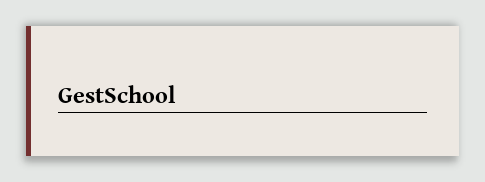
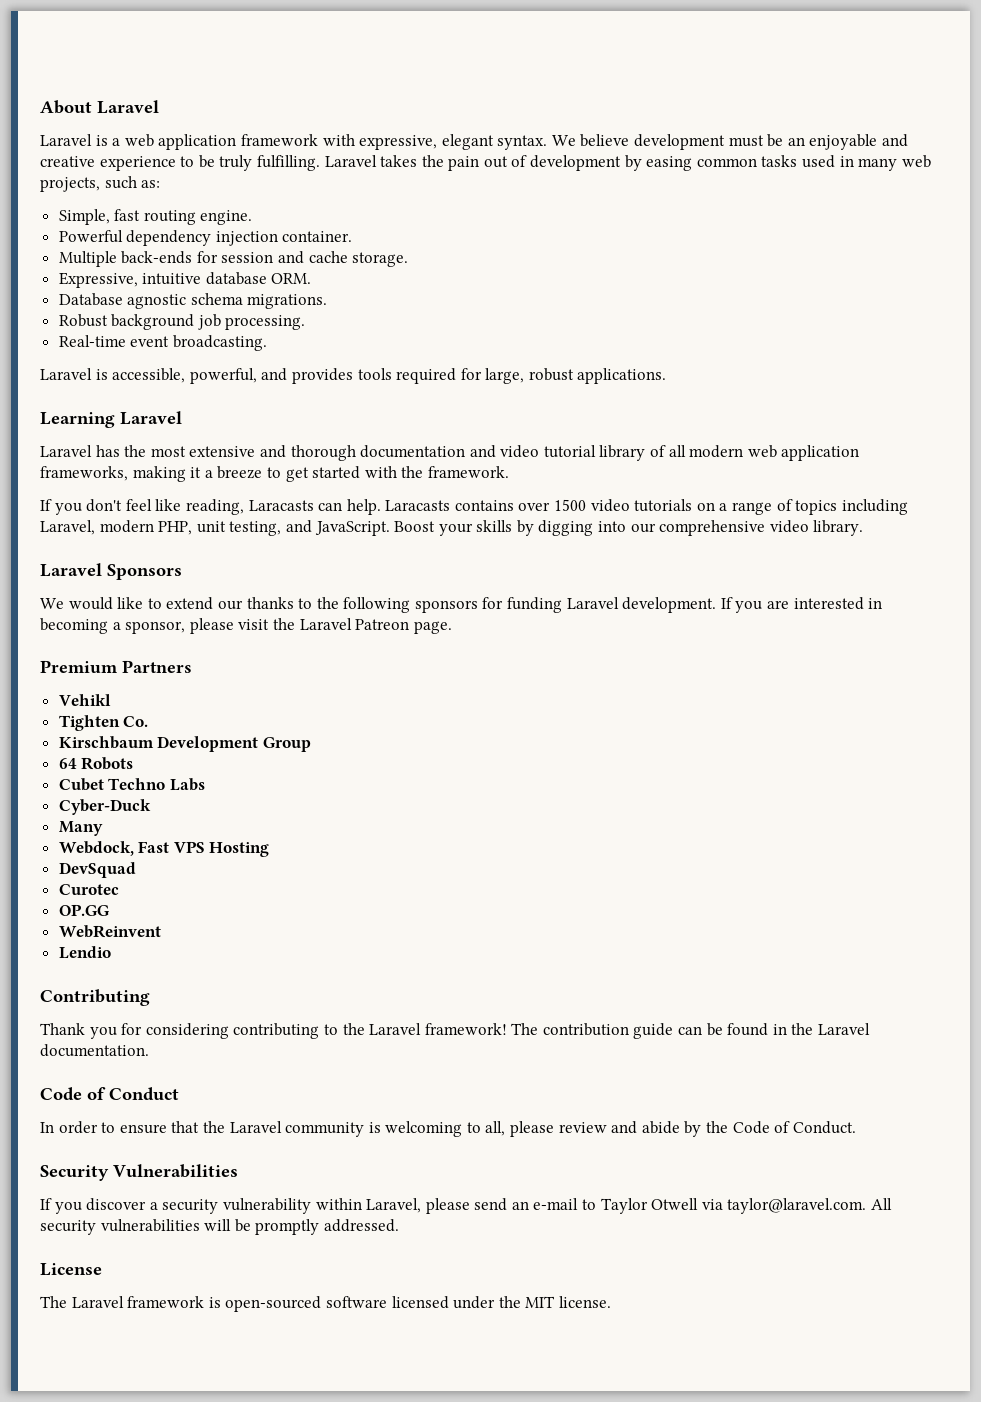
[58,85,176,103] GestSchool -> [40,100,159,114] [40,134,909,150] [40,155,931,171] [40,176,161,192] [58,209,253,225] [58,230,353,246] [58,251,409,267] [58,272,312,288] [58,293,328,309] [58,314,306,330] [58,335,267,351] [40,368,667,384] [40,411,182,428] [40,445,860,461] [40,466,509,482] [40,499,908,515] [40,520,864,536] [40,563,182,580] [40,597,883,613] [40,618,452,634] [40,660,192,673] [58,694,111,706] [58,715,149,731] [58,736,311,752] [58,757,134,770] [58,778,205,791] [58,799,151,815] [58,821,103,836] [58,841,270,857] [58,862,136,878] [58,884,119,895] [58,904,109,916] [58,925,161,938] [58,946,111,959] [40,989,150,1006] [40,1023,871,1039] [40,1044,149,1057] [40,1087,179,1101] [40,1121,856,1137] [40,1164,238,1181] [40,1198,893,1214] [40,1219,399,1235] [40,1263,102,1276] [40,1296,611,1312] About Laravel // Laravel is a web application framework with expressive, elegant syntax. We believe development must be an enjoyable and creative experience to be truly fulfilling. Laravel takes the pain out of development by easing common tasks used in many web projects, such as: // Simple, fast routing engine. // Powerful dependency injection container. // Multiple back-ends for session and cache storage. // Expressive, intuitive database ORM. // Database agnostic schema migrations. // Robust background job processing. // Real-time event broadcasting. // Laravel is accessible, powerful, and provides tools required for large, robust applications. // Learning Laravel // Laravel has the most extensive and thorough documentation and video tutorial library of all modern web application frameworks, making it a breeze to get started with the framework. // If you don't feel like reading, Laracasts can help. Laracasts contains over 1500 video tutorials on a range of topics including Laravel, modern PHP, unit testing, and JavaScript. Boost your skills by digging into our comprehensive video library. // Laravel Sponsors // We would like to extend our thanks to the following sponsors for funding Laravel development. If you are interested in becoming a sponsor, please visit the Laravel Patreon page. // Premium Partners // Vehikl // Tighten Co. // Kirschbaum Development Group // 64 Robots // Cubet Techno Labs // Cyber-Duck // Many // Webdock, Fast VPS Hosting // DevSquad // Curotec // OP.GG // WebReinvent // Lendio // Contributing // Thank you for considering contributing to the Laravel framework! The contribution guide can be found in the Laravel documentation. // Code of Conduct // In order to ensure that the Laravel community is welcoming to all, please review and abide by the Code of Conduct. // Security Vulnerabilities // If you discover a security vulnerability within Laravel, please send an e-mail to Taylor Otwell via taylor@laravel.com. All security vulnerabilities will be promptly addressed. // License // The Laravel framework is open-sourced software licensed under the MIT license.

